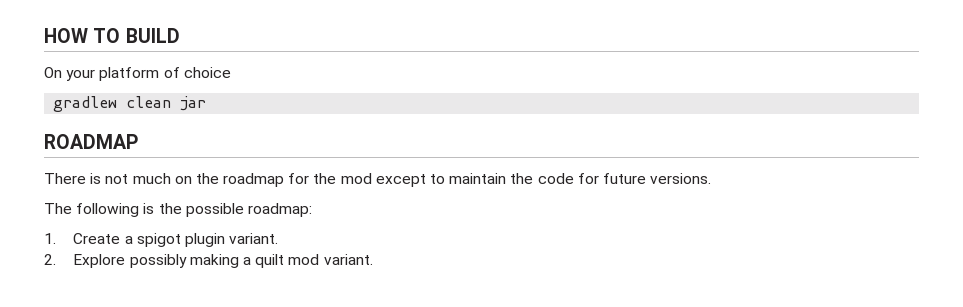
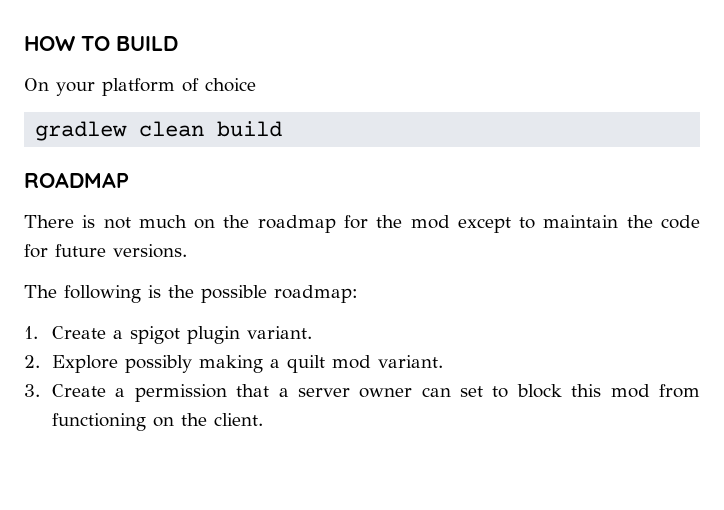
[180,96,207,111] jar -> [217,121,283,137] build
(373, 259) none -> [24,384,700,402] [52,413,264,431] // 3. Create a permission that a server owner can set to block this mod from functioning on the client.

